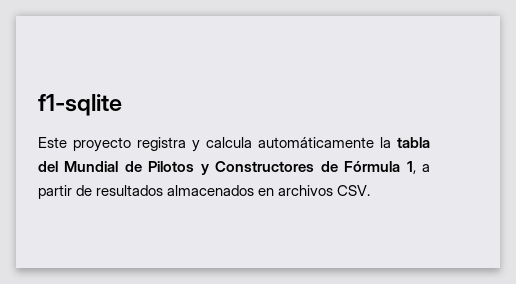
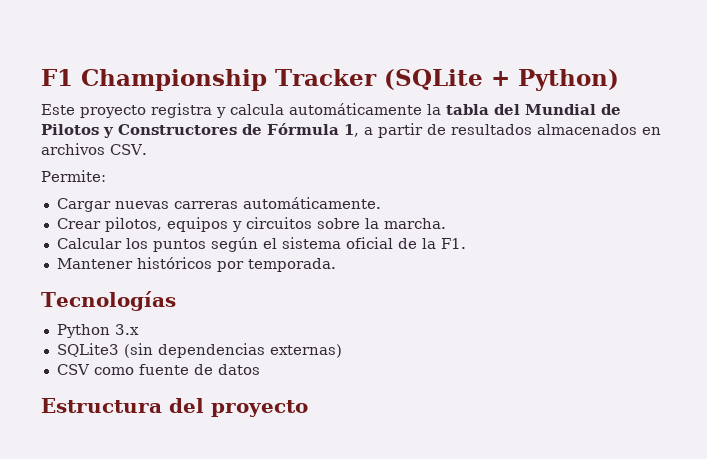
[38,94,122,116] f1-sqlite -> [41,69,619,91] F1 Championship Tracker (SQLite + Python)
(371, 190) none -> [41,170,106,182] [56,197,381,212] [56,217,446,232] [56,237,466,252] [56,257,336,272] [41,291,176,311] [56,324,139,338] [56,343,342,358] [56,364,260,375] [41,398,308,417] // Permite: // Cargar nuevas carreras automáticamente. // Crear pilotos, equipos y circuitos sobre la marcha. // Calcular los puntos según el sistema oficial de la F1. // Mantener históricos por temporada. // Tecnologías // Python 3.x // SQLite3 (sin dependencias externas) // CSV como fuente de datos // Estructura del proyecto

